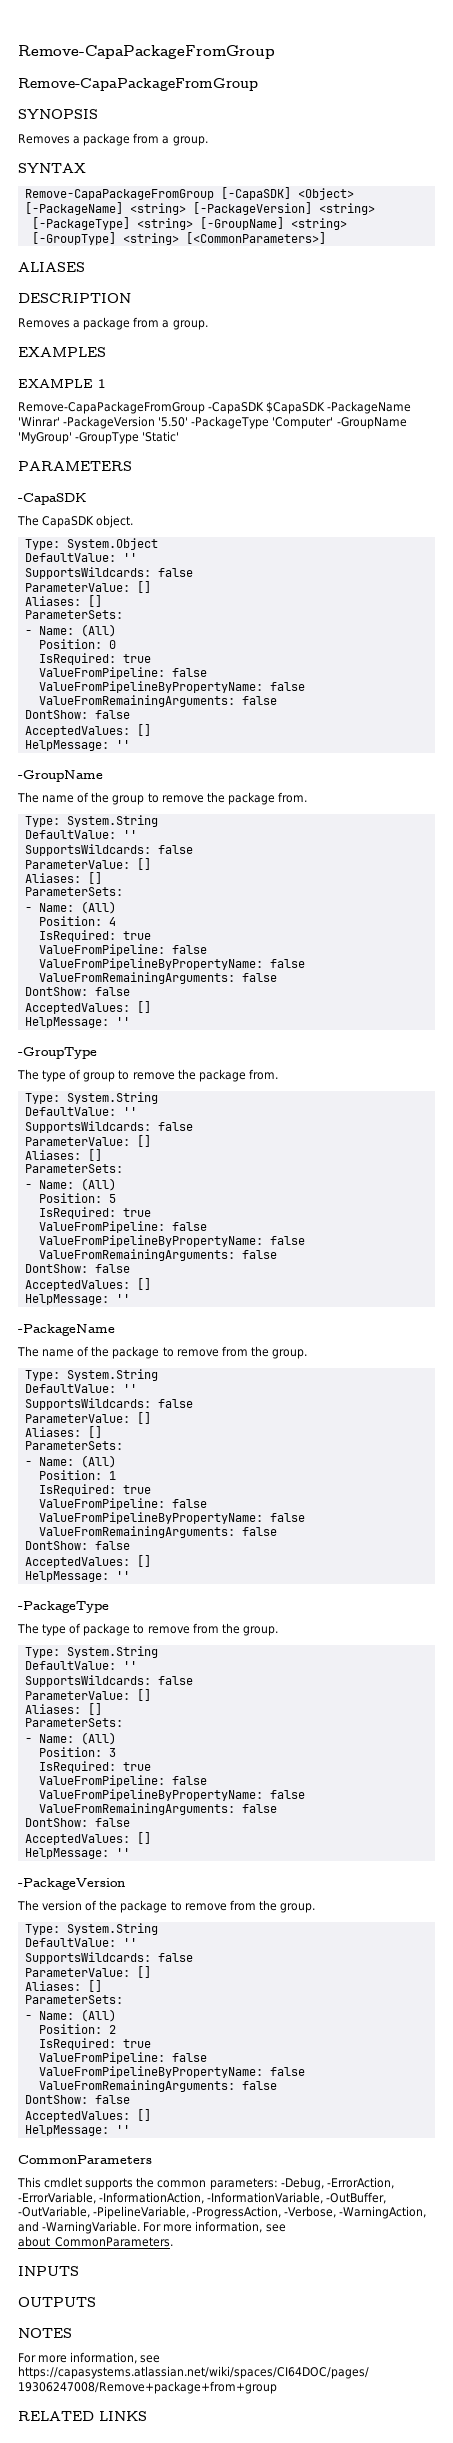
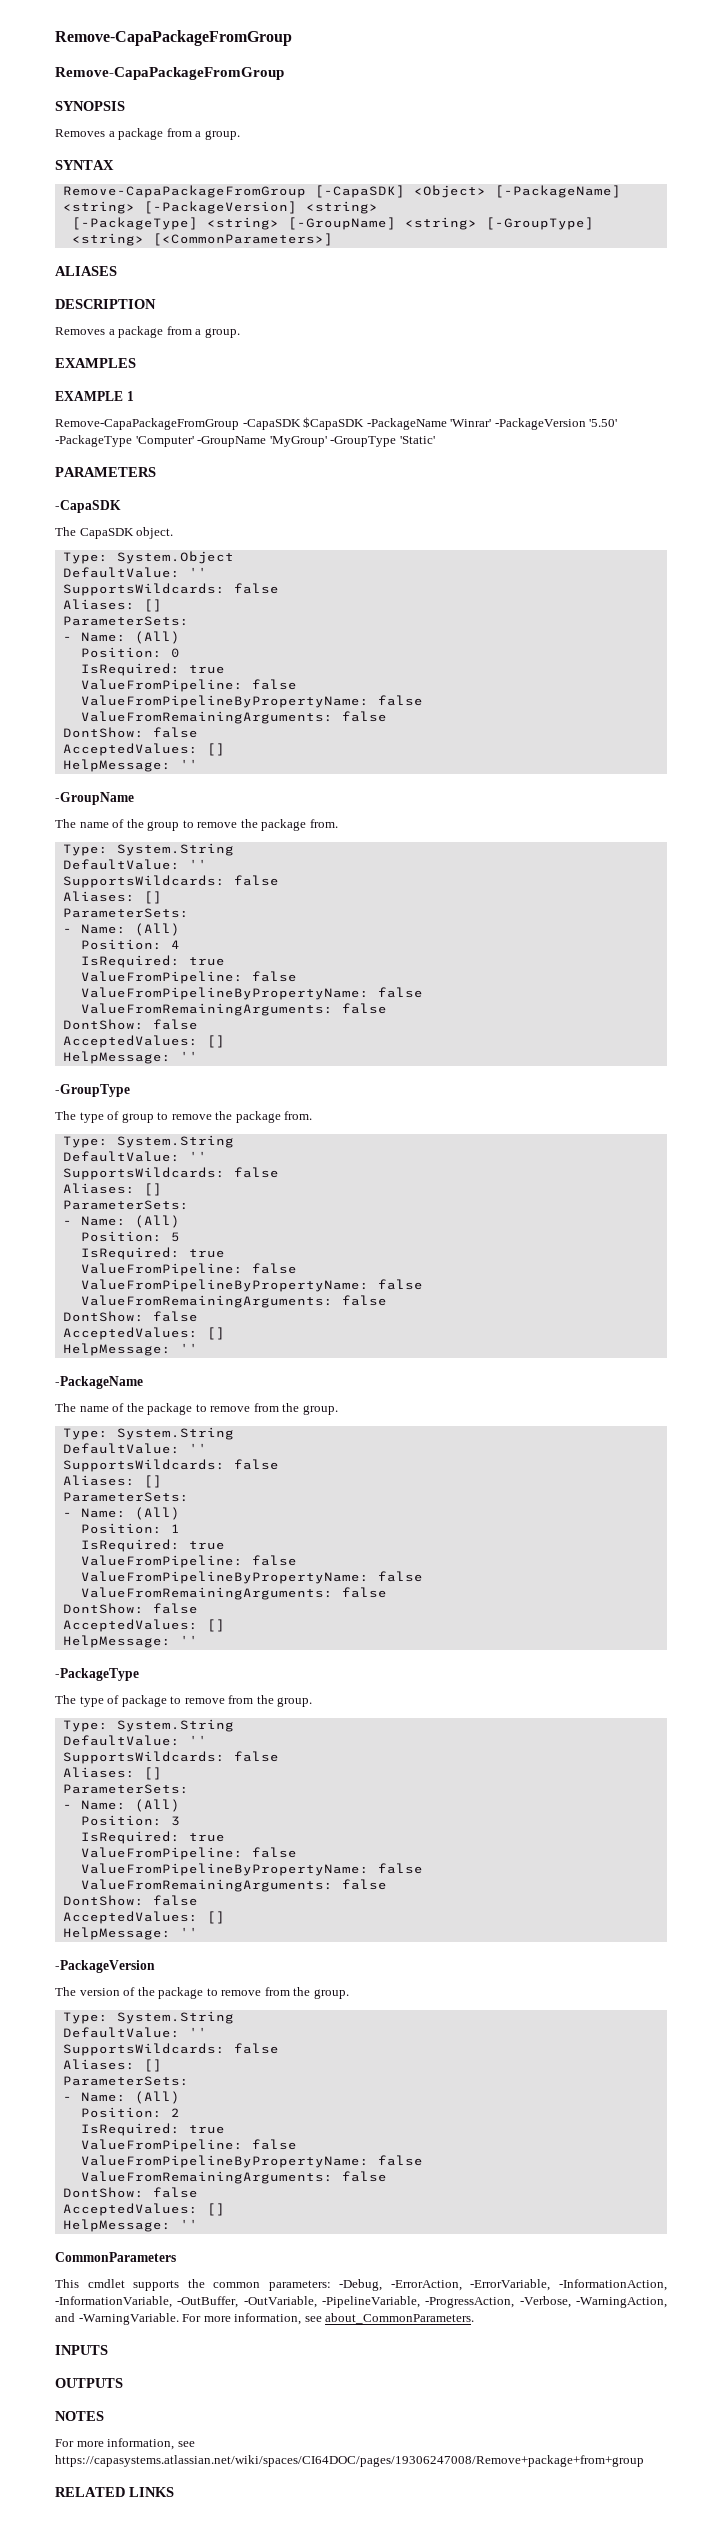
[24,581,151,593] // ParameterValue: [] -> (279, 588) none
[24,858,151,870] // ParameterValue: [] -> (279, 880) none
[24,1135,151,1147] // ParameterValue: [] -> (279, 1172) none
[24,1412,151,1424] // ParameterValue: [] -> (279, 1464) none
[24,1689,151,1701] // ParameterValue: [] -> (279, 1756) none
[24,1966,151,1978] // ParameterValue: [] -> (279, 2048) none

